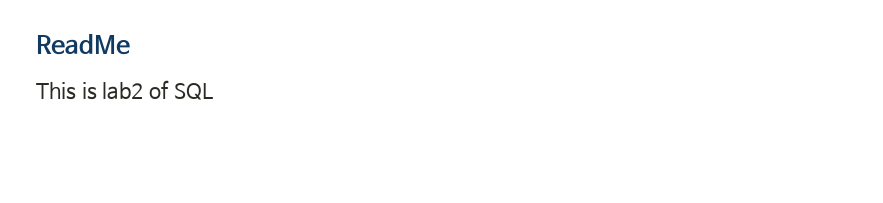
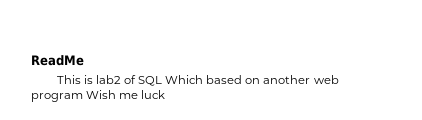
(213, 91) none -> [165,75,339,84] [31,90,166,102] Which based on another web program Wish me luck

